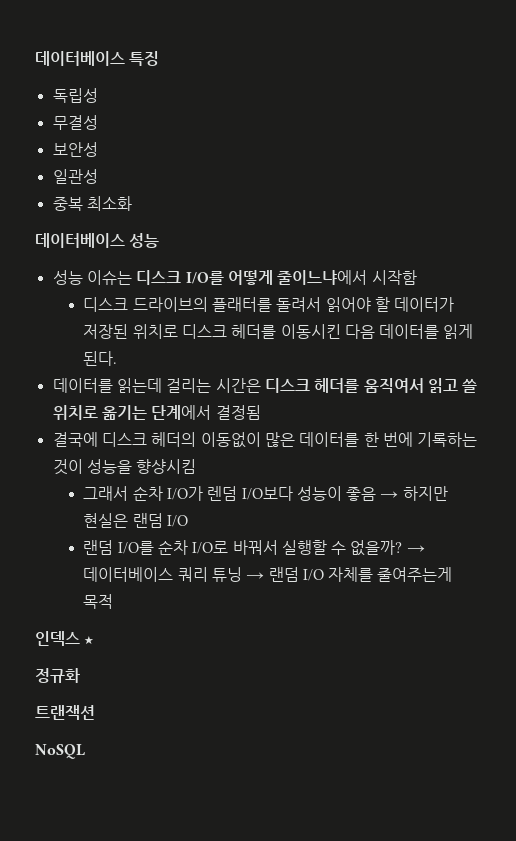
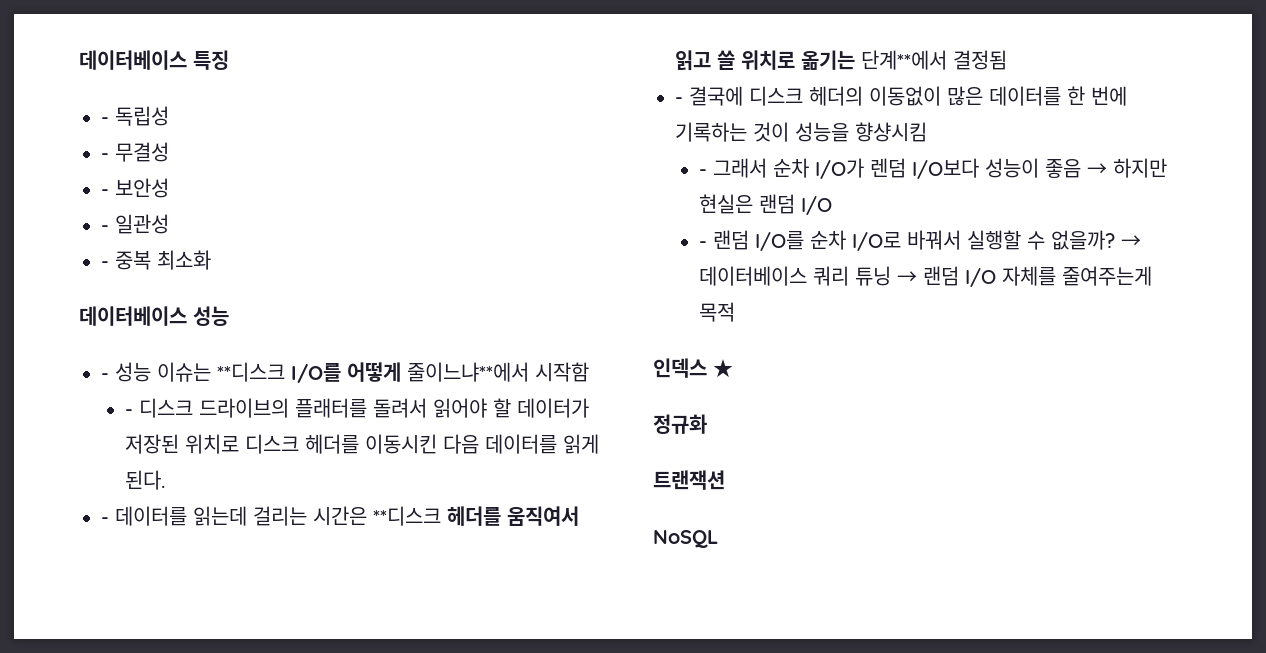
(160, 58) none -> [101,117,109,124] -
(98, 95) none -> [101,153,109,160] -
(98, 122) none -> [101,189,109,196] -
(98, 149) none -> [101,225,109,232] -
(98, 176) none -> [101,261,109,268] -
(160, 240) none -> [101,373,109,380] -
[136,270,182,285] 디스크 -> [217,362,285,382] **디스크
[277,270,368,285] 줄이느냐에서 -> [407,362,529,382] 줄이느냐**에서
(417, 277) none -> [125,409,134,416] -
(118, 358) none -> [101,517,109,524] -
[264,378,310,393] 디스크 -> [373,506,441,526] **디스크
[151,405,212,420] 단계에서 -> [861,50,947,70] 단계**에서
(261, 412) none -> [675,97,683,104] -
(197, 466) none -> [699,169,708,176] -
(188, 521) none -> [699,241,708,248] -

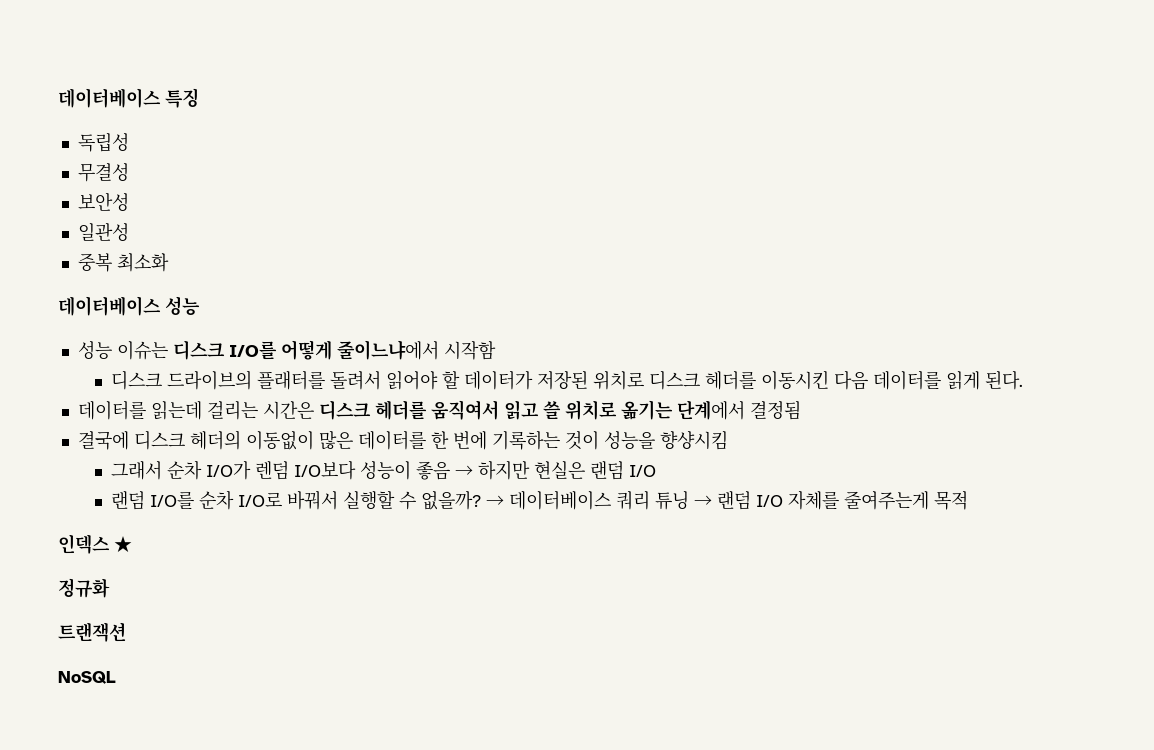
[101,117,109,124] - -> (199, 98) none
[101,153,109,160] - -> (129, 142) none
[101,189,109,196] - -> (129, 172) none
[101,225,109,232] - -> (129, 201) none
[101,261,109,268] - -> (129, 232) none
[101,373,109,380] - -> (200, 305) none
[217,362,285,382] **디스크 -> [172,340,225,360] 디스크
[407,362,529,382] 줄이느냐**에서 -> [336,340,439,360] 줄이느냐에서
[125,409,134,416] - -> (496, 350) none
[101,517,109,524] - -> (1024, 380) none
[373,506,441,526] **디스크 -> [318,400,371,420] 디스크
[861,50,947,70] 단계**에서 -> [676,400,745,420] 단계에서
[675,97,683,104] - -> (801, 410) none
[699,169,708,176] - -> (728, 440) none
[699,241,708,248] - -> (657, 471) none

